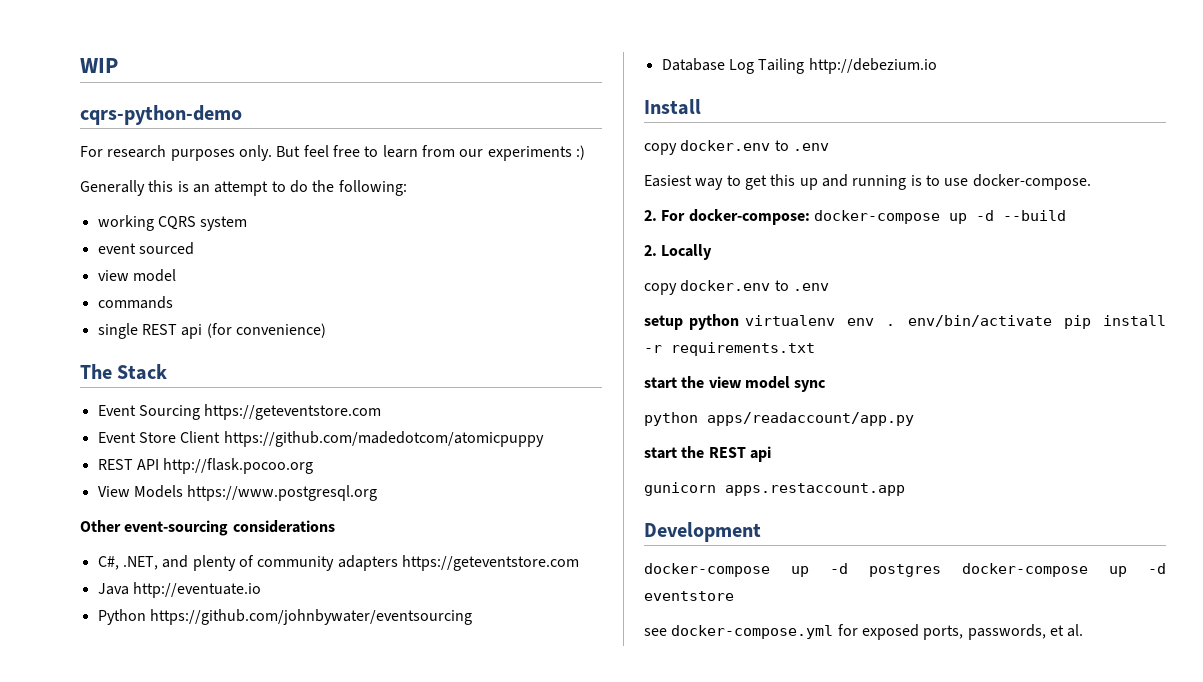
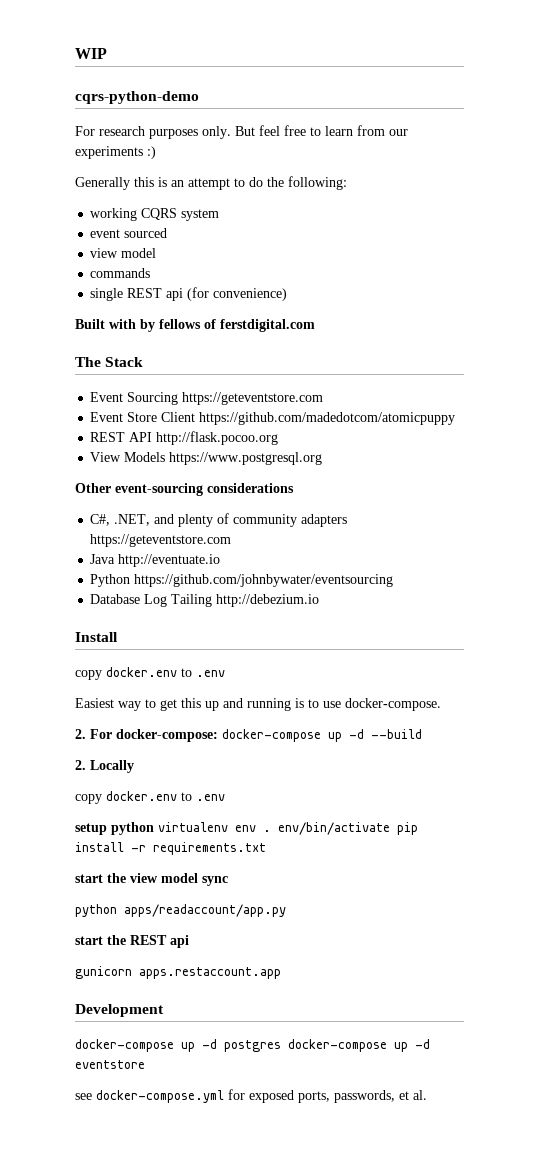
(326, 330) none -> [75,319,315,332] // Built with by fellows of ferstdigital.com

